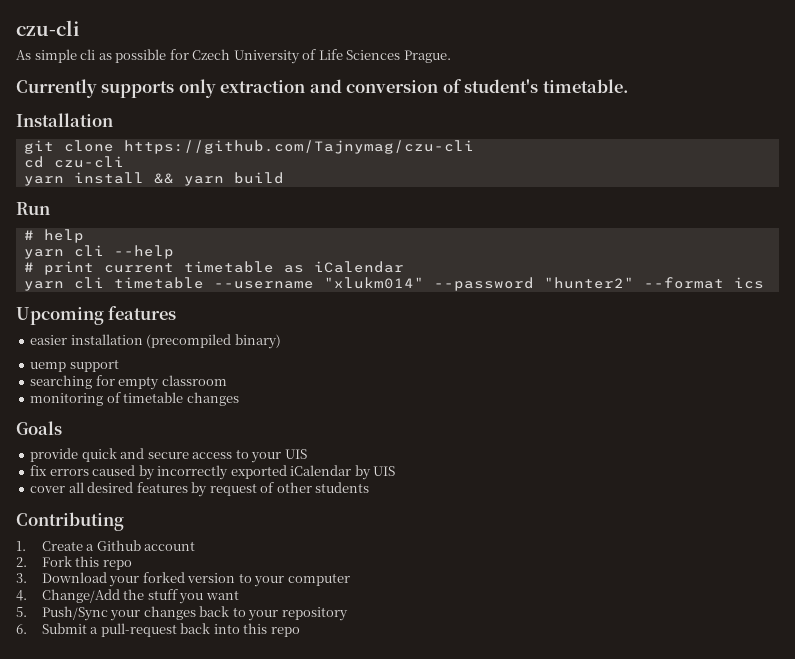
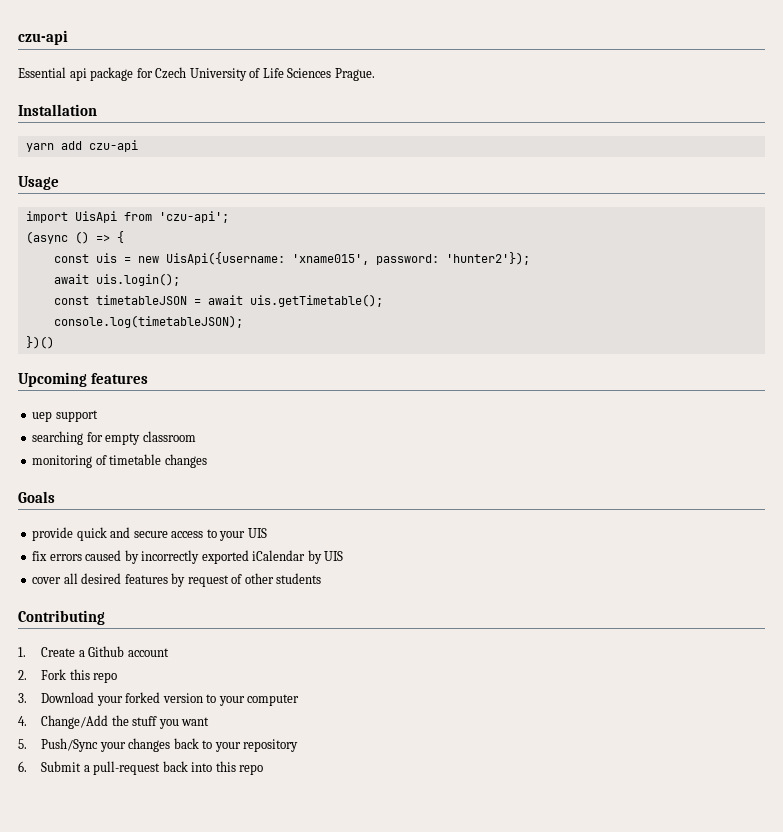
[16,20,79,36] [16,49,167,63] czu-cli // As simple cli as possible -> [18,30,68,45] [18,67,134,81] czu-api // Essential api package
[16,79,629,98] [16,113,113,127] [23,140,474,154] [23,156,124,168] [23,172,284,186] [16,202,50,215] [23,229,84,243] [23,245,174,259] [23,261,404,275] [23,277,764,291] [16,306,177,325] [30,334,281,349] [30,362,67,372] Currently supports only extraction and conversion of student's timetable. // Installation // git clone https://github.com/Tajnymag/czu-cli // cd czu-cli // yarn install && yarn build // Run // # help // yarn cli --help // # print current timetable as iCalendar // yarn cli timetable --username "xlukm014" --password "hunter2" --format ics // Upcoming features // easier installation (precompiled binary) // uemp -> [18,104,97,116] [25,140,138,152] [18,176,59,190] [25,211,229,223] [25,231,124,244] [53,252,530,265] [53,273,180,286] [53,294,383,307] [53,315,243,328] [25,336,54,349] [18,372,148,387] [32,411,53,422] Installation // yarn add czu-api // Usage // import UisApi from 'czu-api'; // (async () => { // const uis = new UisApi({username: 'xname015', password: 'hunter2'}); // await uis.login(); // const timetableJSON = await uis.getTimetable(); // console.log(timetableJSON); // })() // Upcoming features // uep

